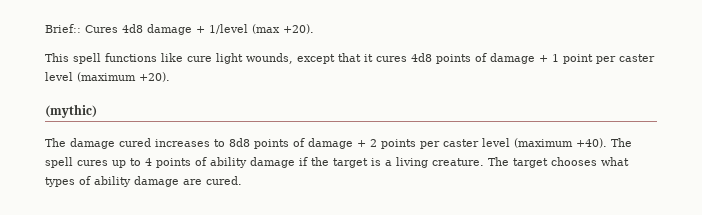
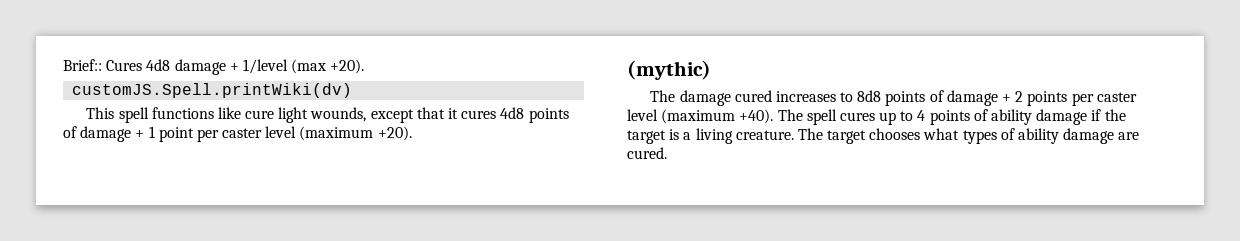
(314, 29) none -> [72,83,353,98] // customJS.Spell.printWiki(dv)

